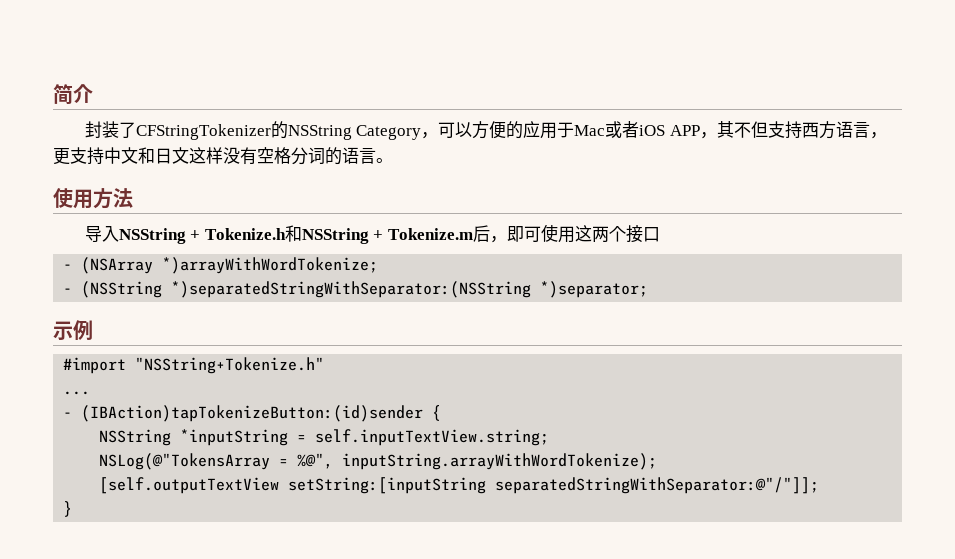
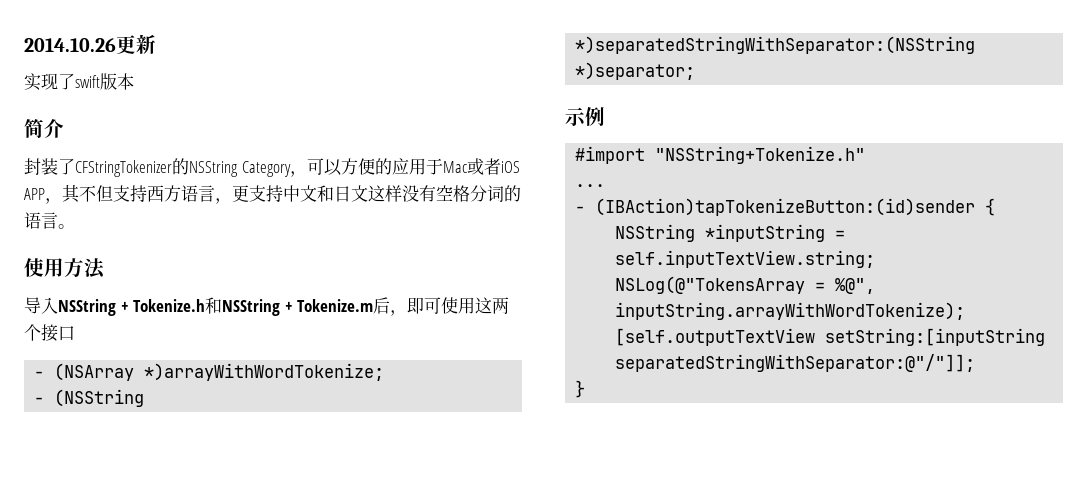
(53, 94) none -> [24,34,156,54] [24,73,134,91] 2014.10.26更新 // 实现了swift版本 //

